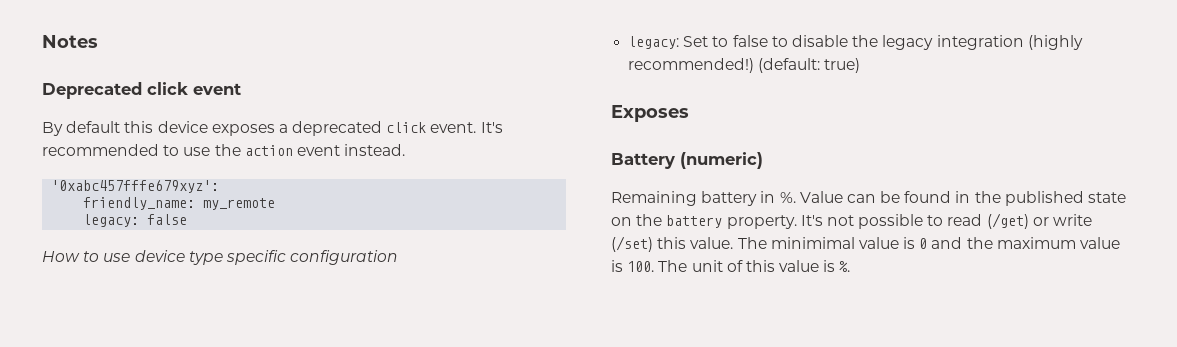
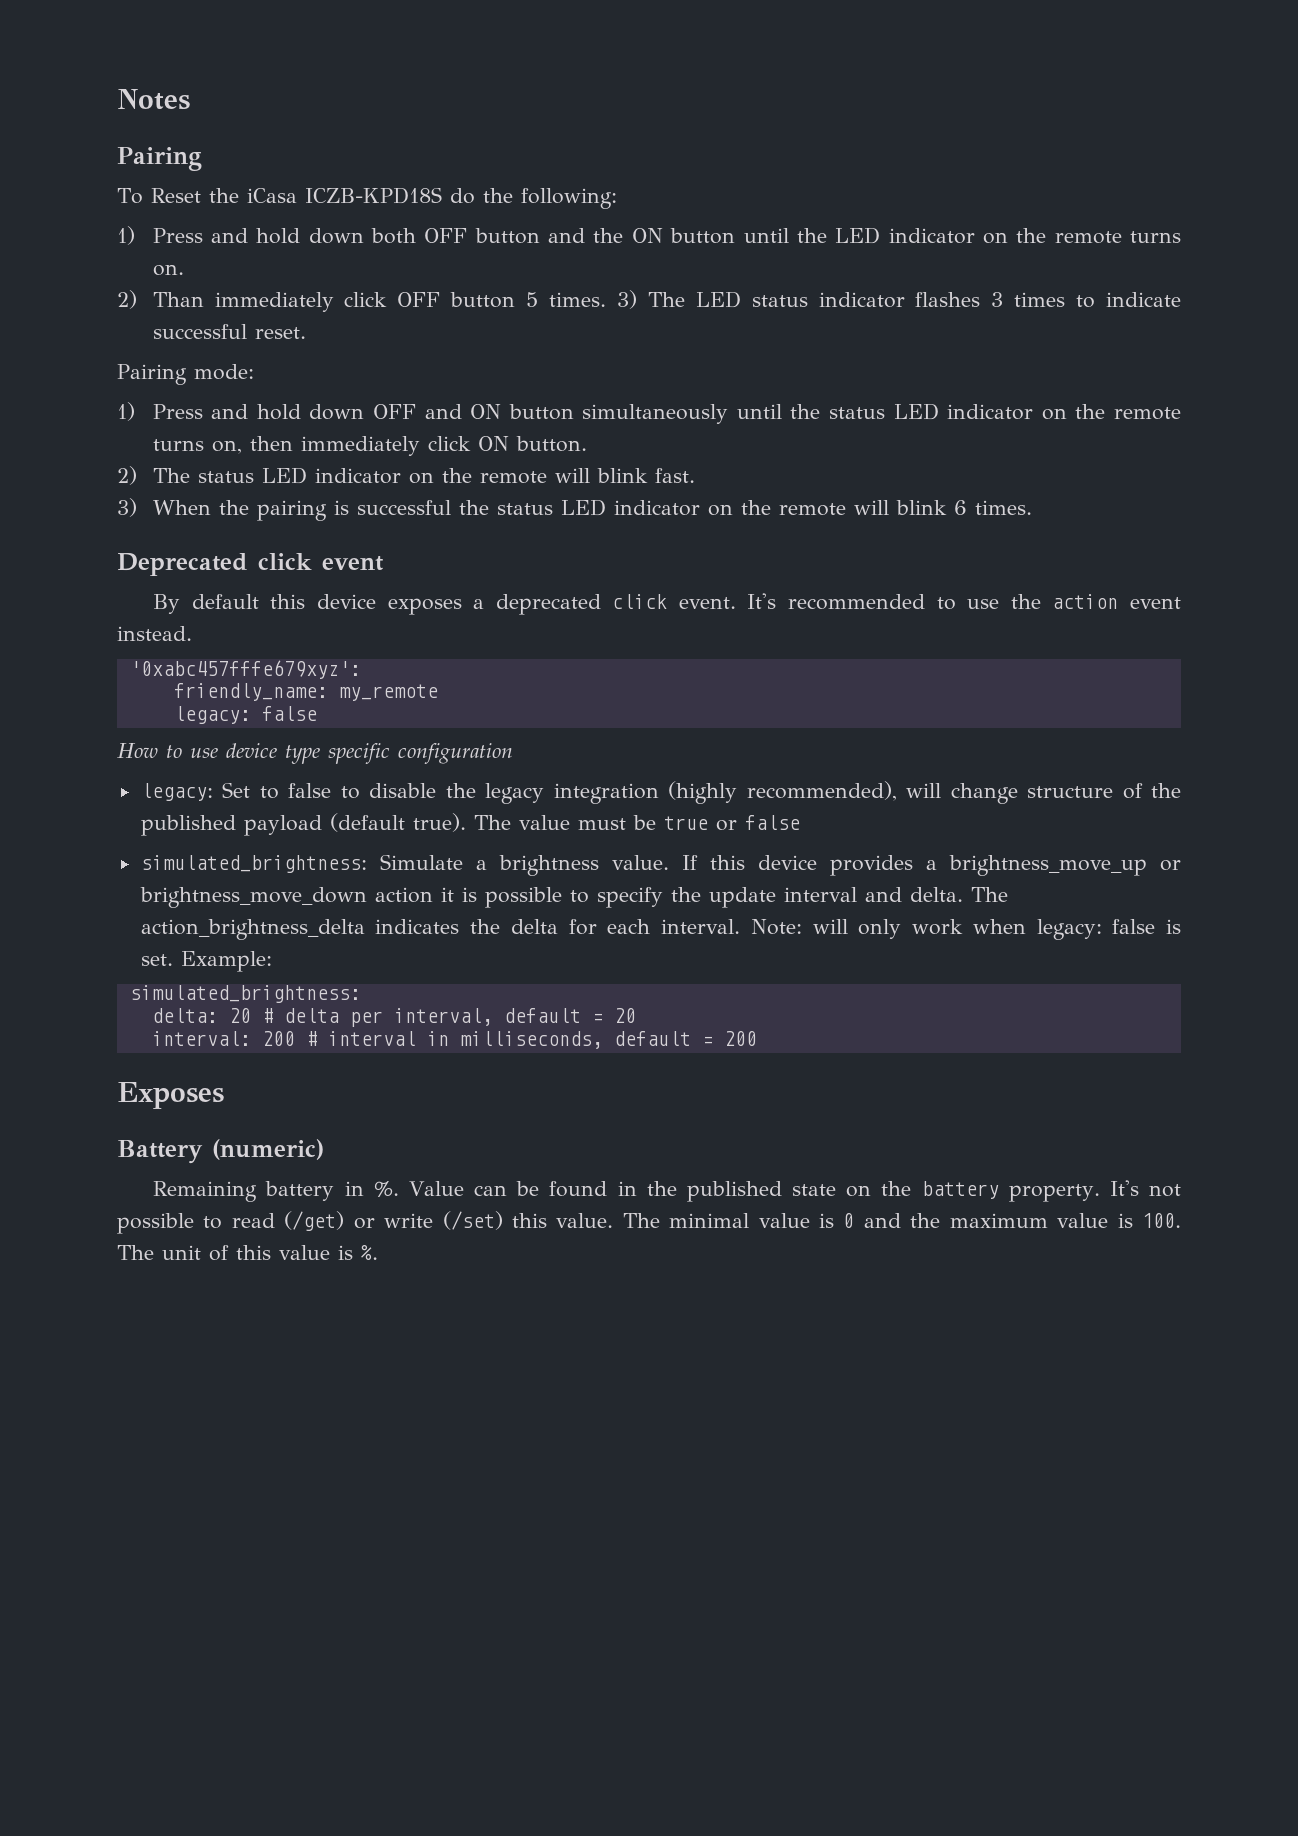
(98, 41) none -> [117,147,202,171] [117,187,617,209] [117,226,1181,245] [152,264,184,276] [117,290,1181,312] [152,324,306,339] [117,364,254,385] [117,402,1181,424] [152,436,587,456] [117,466,695,485] [117,498,1032,521] // Pairing // To Reset the iCasa ICZB-KPD18S do the following: // 1) Press and hold down both OFF button and the ON button until the LED indicator on the remote turns on. // 2) Than immediately click OFF button 5 times. 3) The LED status indicator flashes 3 times to indicate successful reset. // Pairing mode: // 1) Press and hold down OFF and ON button simultaneously until the status LED indicator on the remote turns on, then immediately click ON button. // 2) The status LED indicator on the remote will blink fast. // 3) When the pairing is successful the status LED indicator on the remote will blink 6 times.
[628,58,861,73] recommended!) (default: true) -> [746,781,1182,804] [140,813,800,836] [140,854,1181,876] [139,887,1008,908] [140,919,1182,940] [140,951,272,972] [129,985,361,1003] [151,1008,636,1027] [151,1031,757,1049] recommended), will change structure of the published payload (default true). The value must be true or false // simulated_brightness: Simulate a brightness value. If this device provides a brightness_move_up or brightness_move_down action it is possible to specify the update interval and delta. The action_brightness_delta indicates the delta for each interval. Note: will only work when legacy: false is set. Example: // simulated_brightness: // delta: 20 # delta per interval, default = 20 // interval: 200 # interval in milliseconds, default = 200
[770,237,855,249] minimimal -> [669,1213,750,1228] minimal

